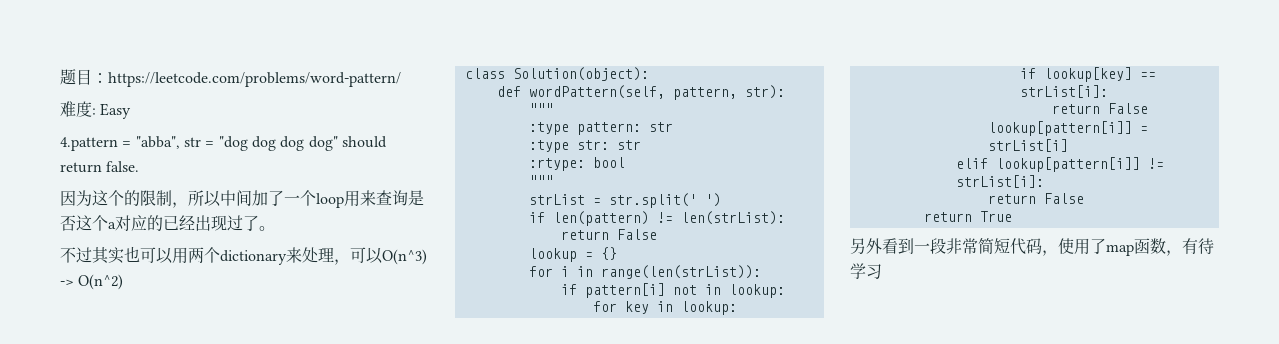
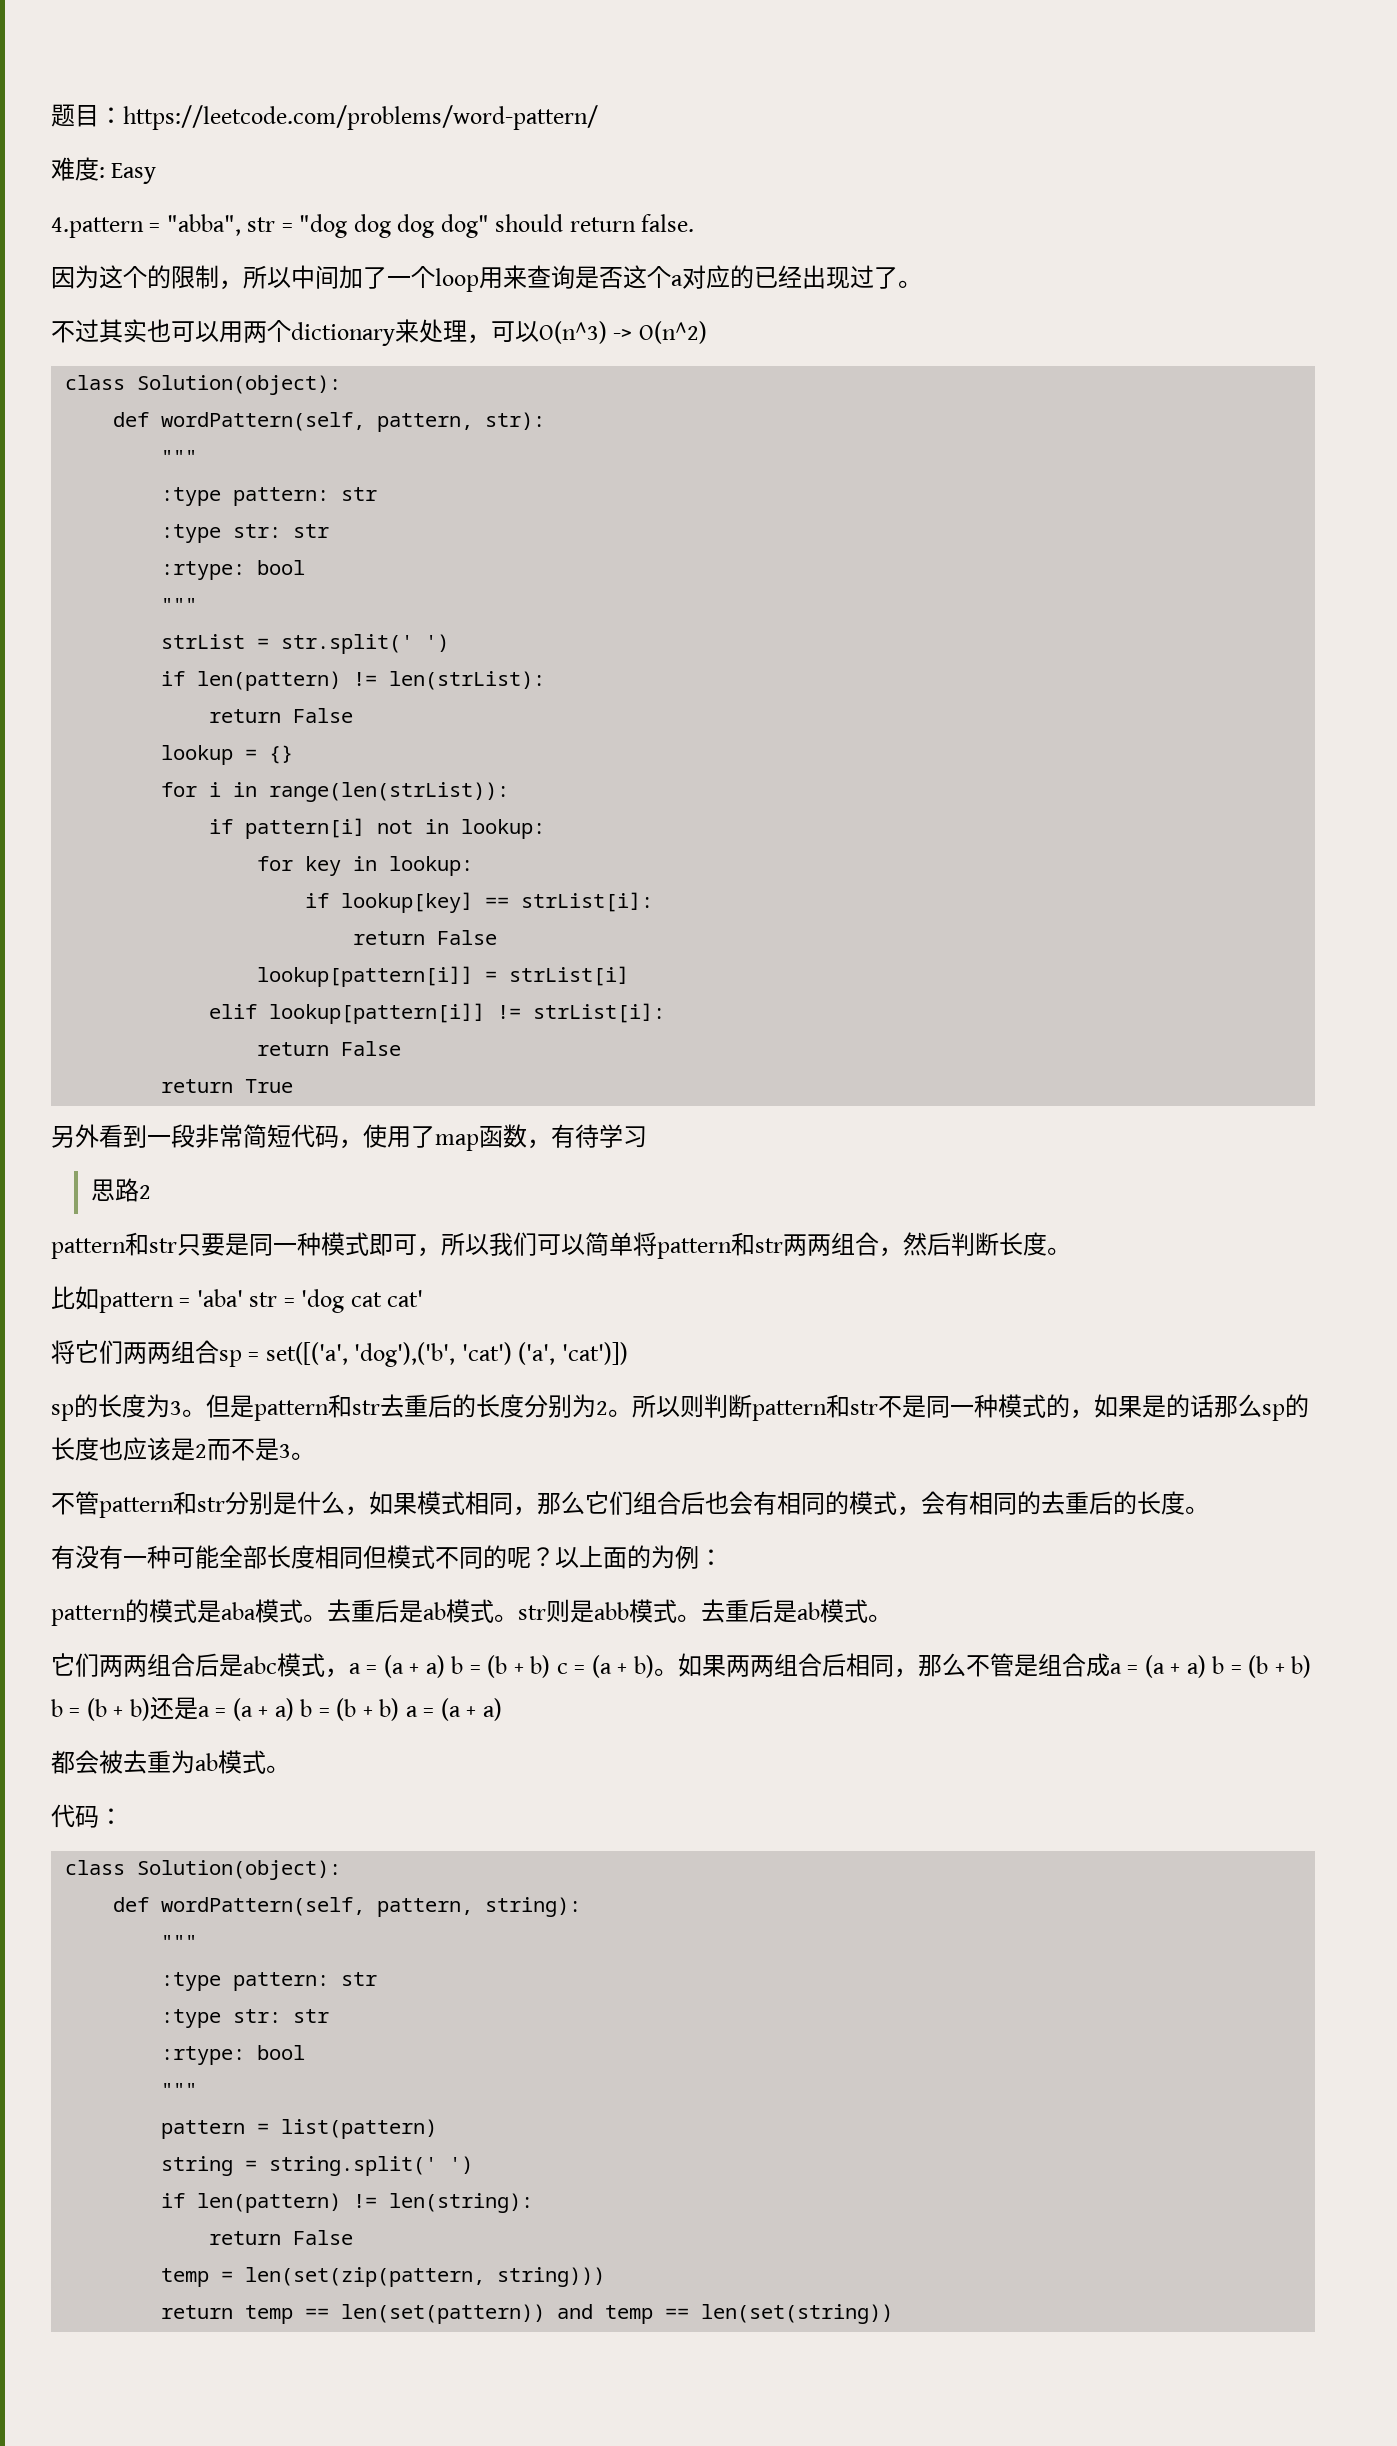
(882, 271) none -> [90,1178,151,1202] [51,1232,1071,1259] [51,1286,424,1313] [51,1340,628,1367] [51,1394,1309,1421] [51,1437,315,1461] [51,1491,1209,1518] [51,1545,723,1569] [51,1599,892,1626] [51,1653,1312,1678] [51,1696,502,1721] [51,1750,290,1774] [51,1804,123,1828] [65,1860,342,1880] [113,1897,582,1917] [161,1935,198,1949] [161,1972,378,1991] [161,2009,330,2028] [161,2045,306,2065] [161,2083,198,2097] [161,2119,438,2139] [161,2156,474,2176] [161,2193,534,2213] [209,2230,354,2245] [161,2267,606,2287] [161,2304,894,2324] // 思路2 // pattern和str只要是同一种模式即可，所以我们可以简单将pattern和str两两组合，然后判断长度。 // 比如pattern = 'aba' str = 'dog cat cat' // 将它们两两组合sp = set([('a', 'dog'),('b', 'cat') ('a', 'cat')]) // sp的长度为3。但是pattern和str去重后的长度分别为2。所以则判断pattern和str不是同一种模式的，如果是的话那么sp的长度也应该是2而不是3。 // 不管pattern和str分别是什么，如果模式相同，那么它们组合后也会有相同的模式，会有相同的去重后的长度。 // 有没有一种可能全部长度相同但模式不同的呢？以上面的为例： // pattern的模式是aba模式。去重后是ab模式。str则是abb模式。去重后是ab模式。 // 它们两两组合后是abc模式，a = (a + a) b = (b + b) c = (a + b)。如果两两组合后相同，那么不管是组合成a = (a + a) b = (b + b) b = (b + b)还是a = (a + a) b = (b + b) a = (a + a) // 都会被去重为ab模式。 // 代码： // class Solution(object): // def wordPattern(self, pattern, string): // """ // :type pattern: str // :type str: str // :rtype: bool // """ // pattern = list(pattern) // string = string.split(' ') // if len(pattern) != len(string): // return False // temp = len(set(zip(pattern, string))) // return temp == len(set(pattern)) and temp == len(set(string))

